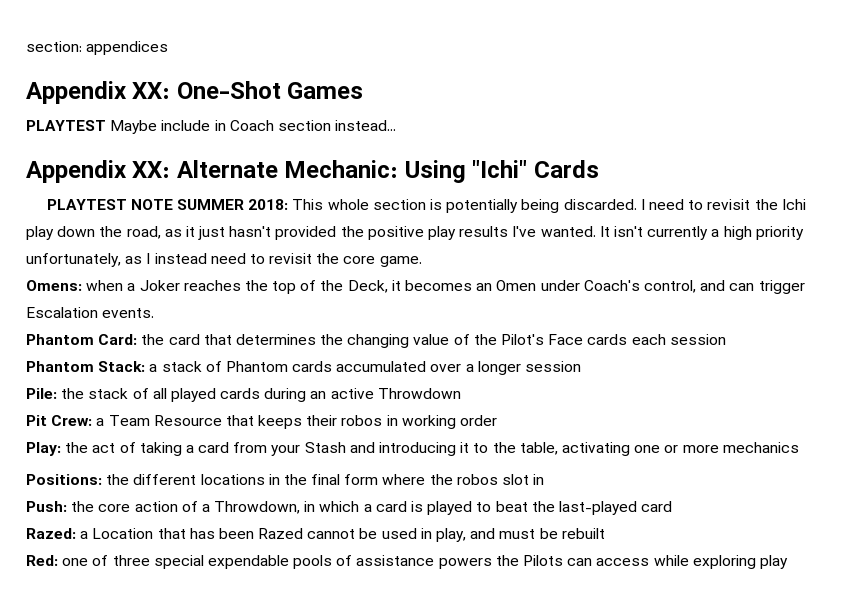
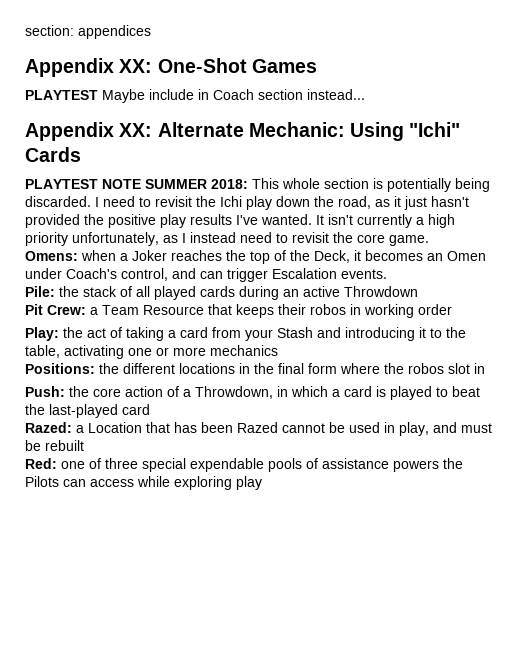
[26,334,726,348] [26,361,582,375] // Phantom Card: the card that determines the changing value of the Pilot's Face cards each session // Phantom Stack: a stack of Phantom cards accumulated over a longer session -> (387, 274) none

